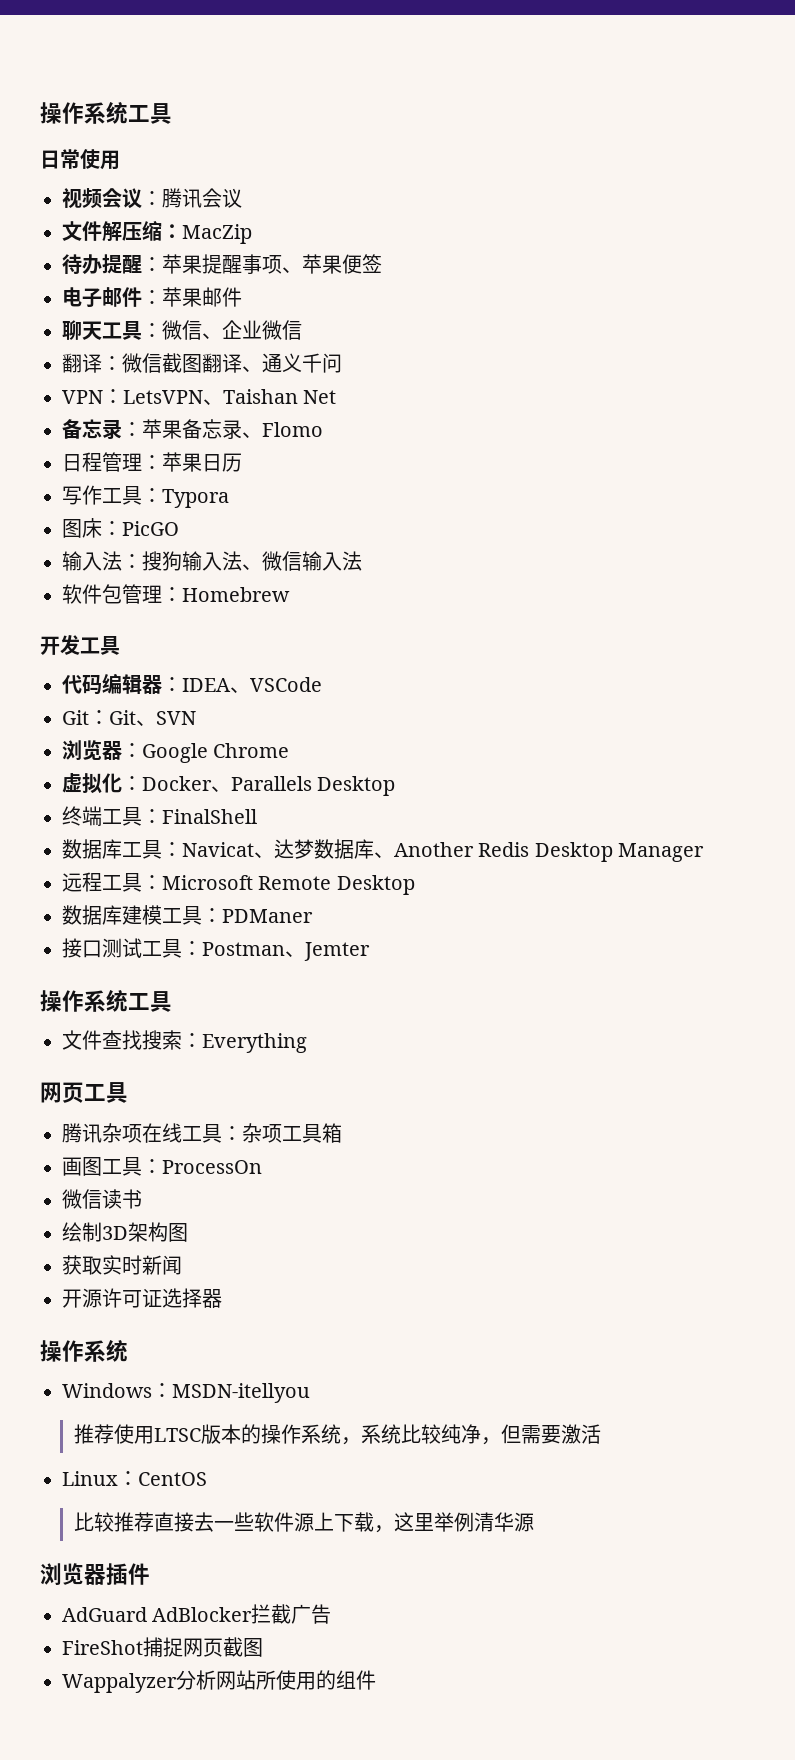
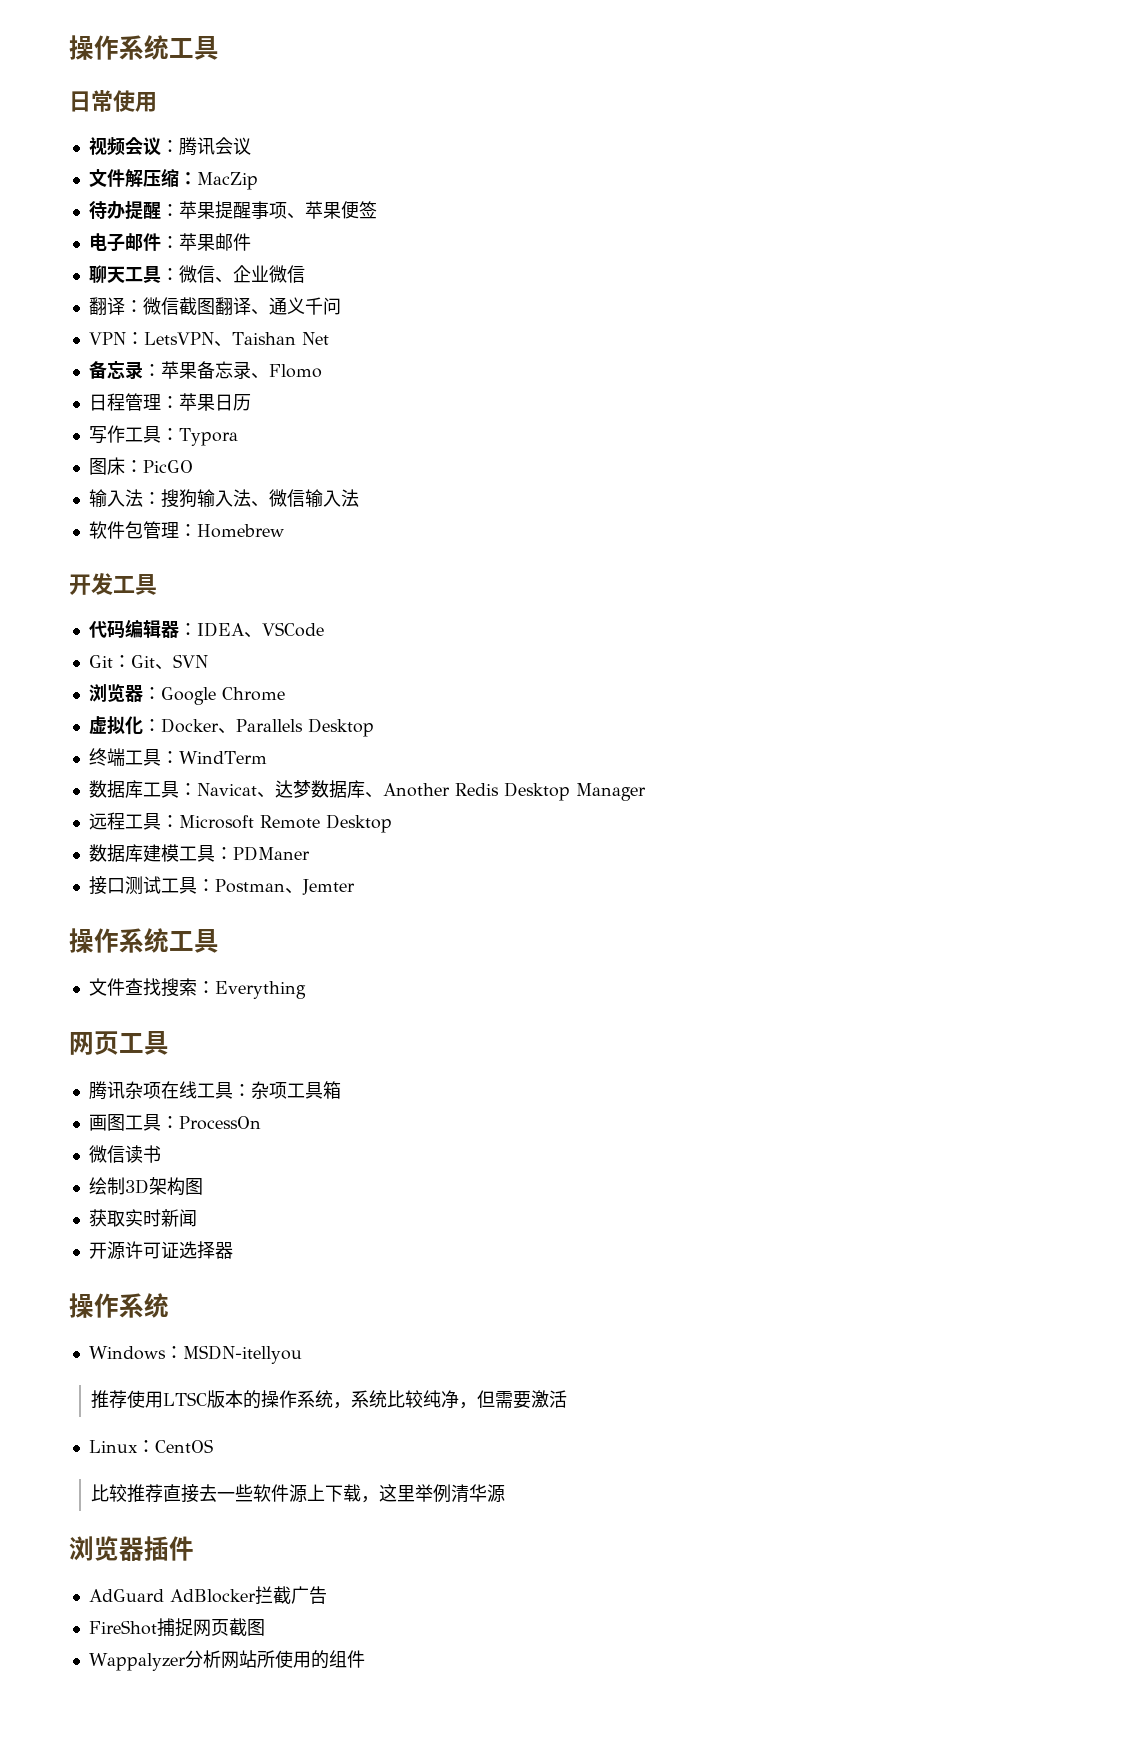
[162,809,257,824] FinalShell -> [178,751,267,764] WindTerm

